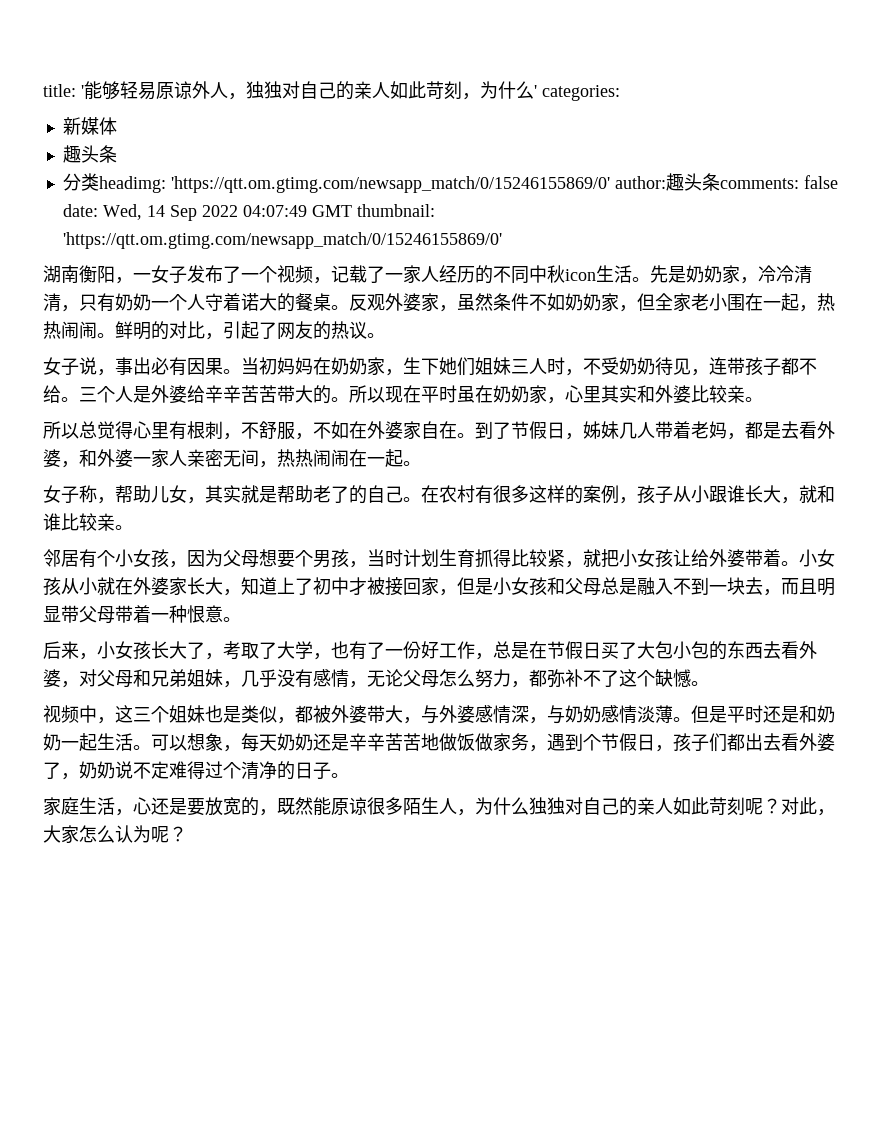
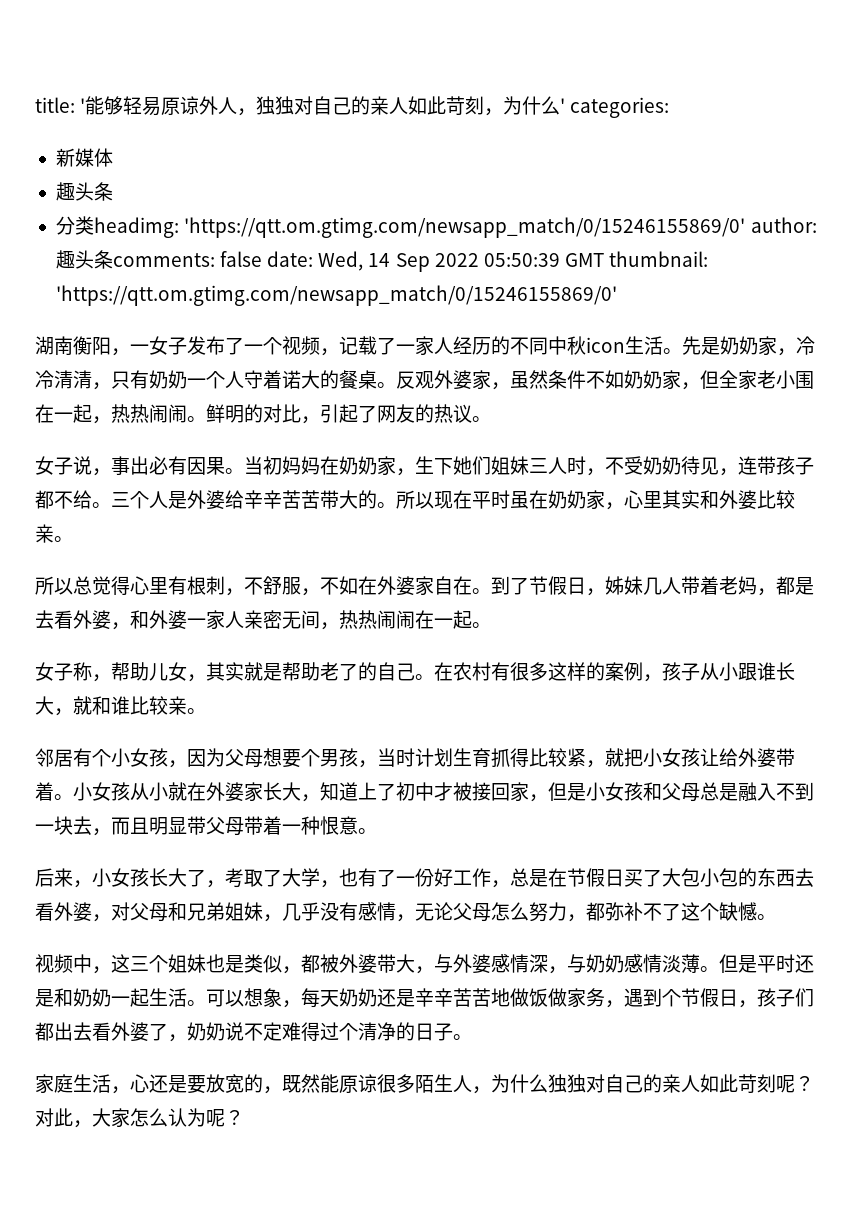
[242,205,307,217] 04:07:49 -> [483,253,560,267] 05:50:39

